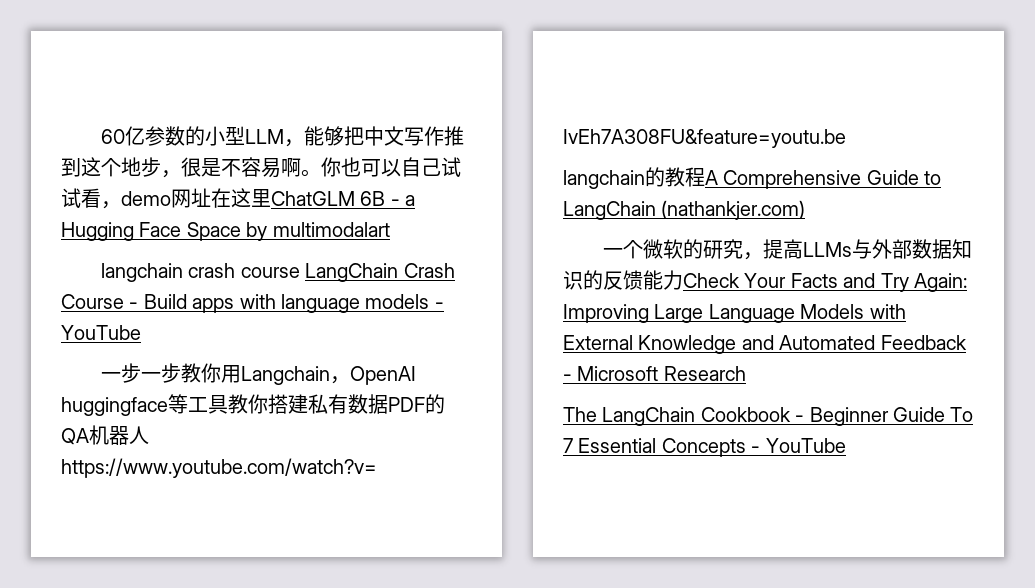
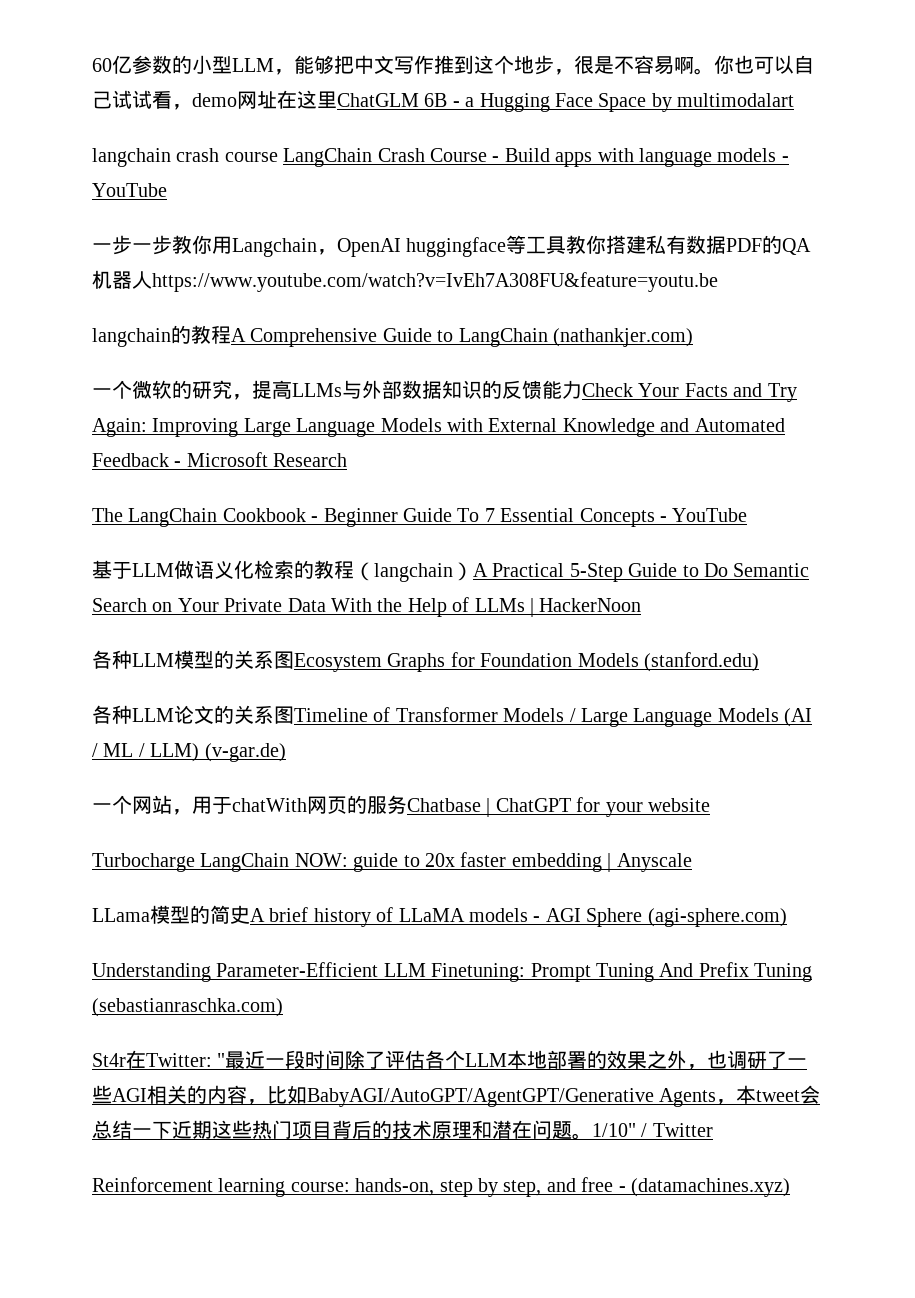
(846, 445) none -> [92,560,810,582] [92,597,642,617] [92,650,759,672] [92,705,813,727] [92,743,286,762] [92,795,710,817] [92,852,692,872] [92,905,787,927] [92,962,813,982] [92,998,283,1017] [92,1050,808,1070] [92,1085,821,1107] [92,1120,713,1140] [92,1177,790,1197] // 基于LLM做语义化检索的教程（langchain）A Practical 5-Step Guide to Do Semantic Search on Your Private Data With the Help of LLMs | HackerNoon // 各种LLM模型的关系图Ecosystem Graphs for Foundation Models (stanford.edu) // 各种LLM论文的关系图Timeline of Transformer Models / Large Language Models (AI / ML / LLM) (v-gar.de) // 一个网站，用于chatWith网页的服务Chatbase | ChatGPT for your website // Turbocharge LangChain NOW: guide to 20x faster embedding | Anyscale // LLama模型的简史A brief history of LLaMA models - AGI Sphere (agi-sphere.com) // Understanding Parameter-Efficient LLM Finetuning: Prompt Tuning And Prefix Tuning (sebastianraschka.com) // St4r在Twitter: "最近一段时间除了评估各个LLM本地部署的效果之外，也调研了一些AGI相关的内容，比如BabyAGI/AutoGPT/AgentGPT/Generative Agents，本tweet会总结一下近期这些热门项目背后的技术原理和潜在问题。1/10" / Twitter // Reinforcement learning course: hands-on, step by step, and free - (datamachines.xyz)

